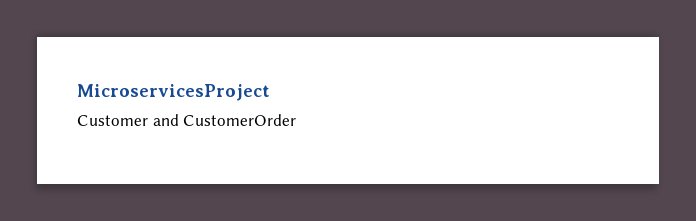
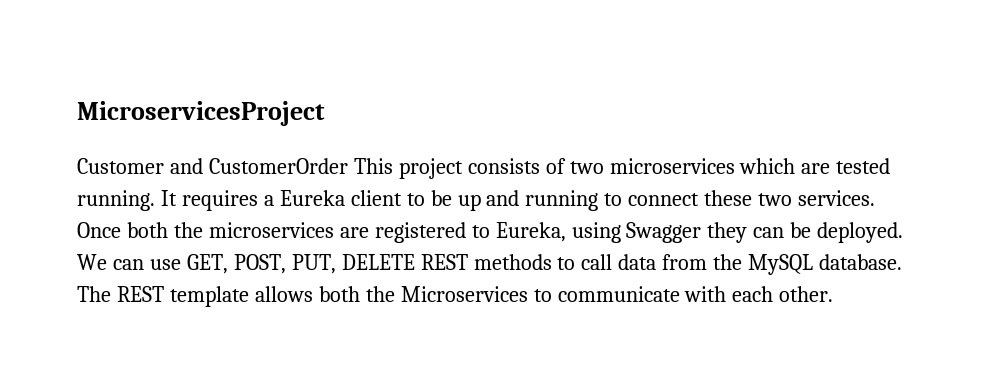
(297, 120) none -> [353,158,891,179] [77,190,876,211] [77,222,904,243] [77,254,903,275] [77,286,834,307] This project consists of two microservices which are tested running. It requires a Eureka client to be up and running to connect these two services. Once both the microservices are registered to Eureka, using Swagger they can be deployed. We can use GET, POST, PUT, DELETE REST methods to call data from the MySQL database. The REST template allows both the Microservices to communicate with each other.

